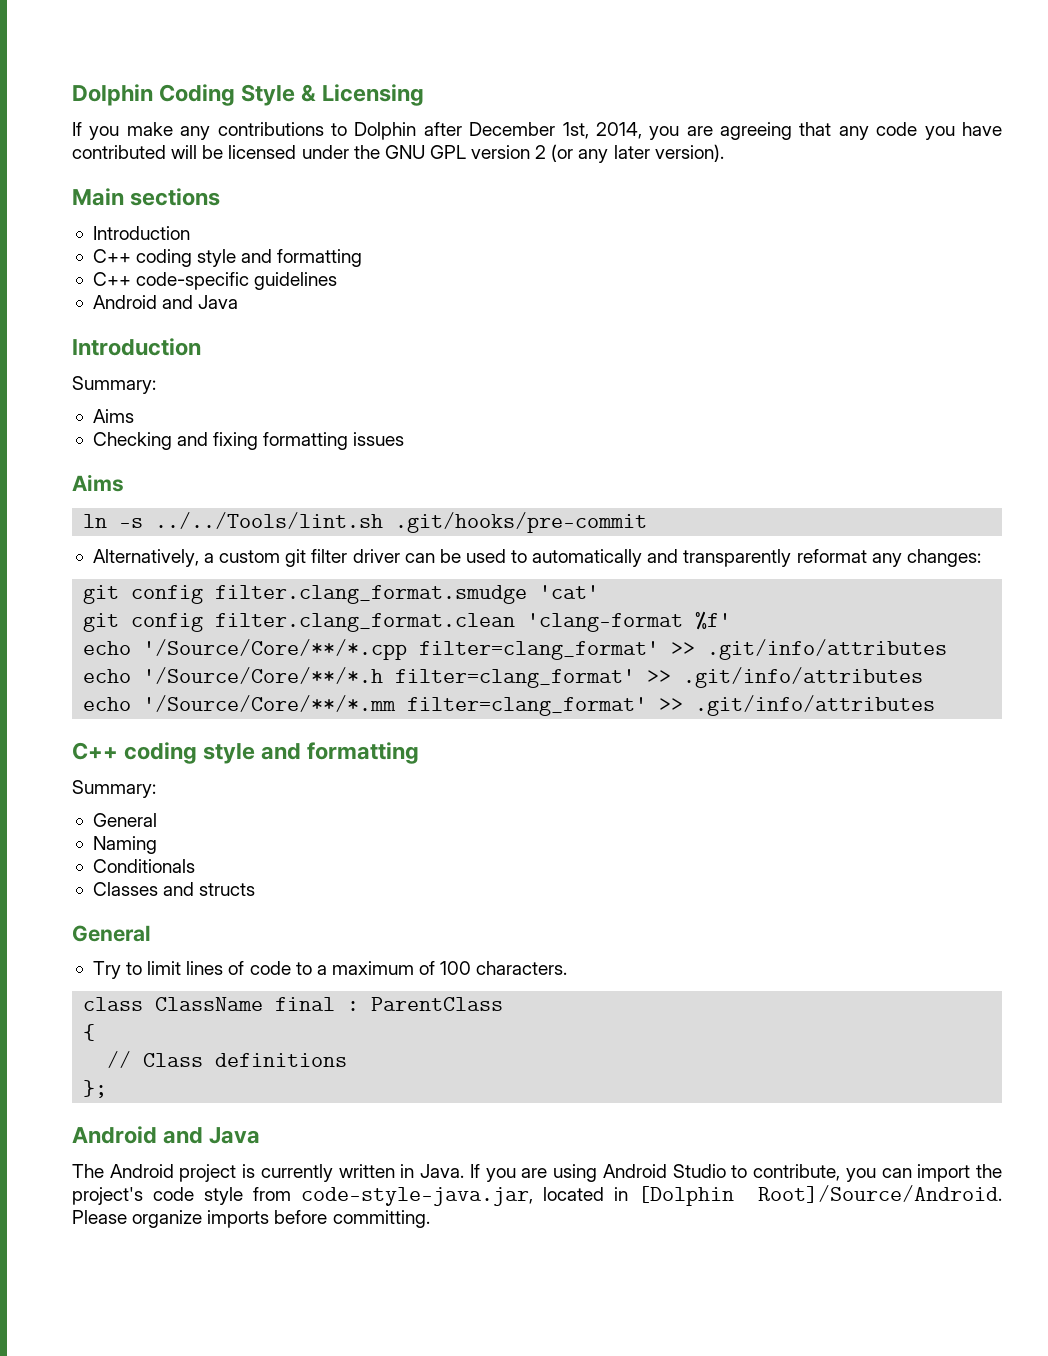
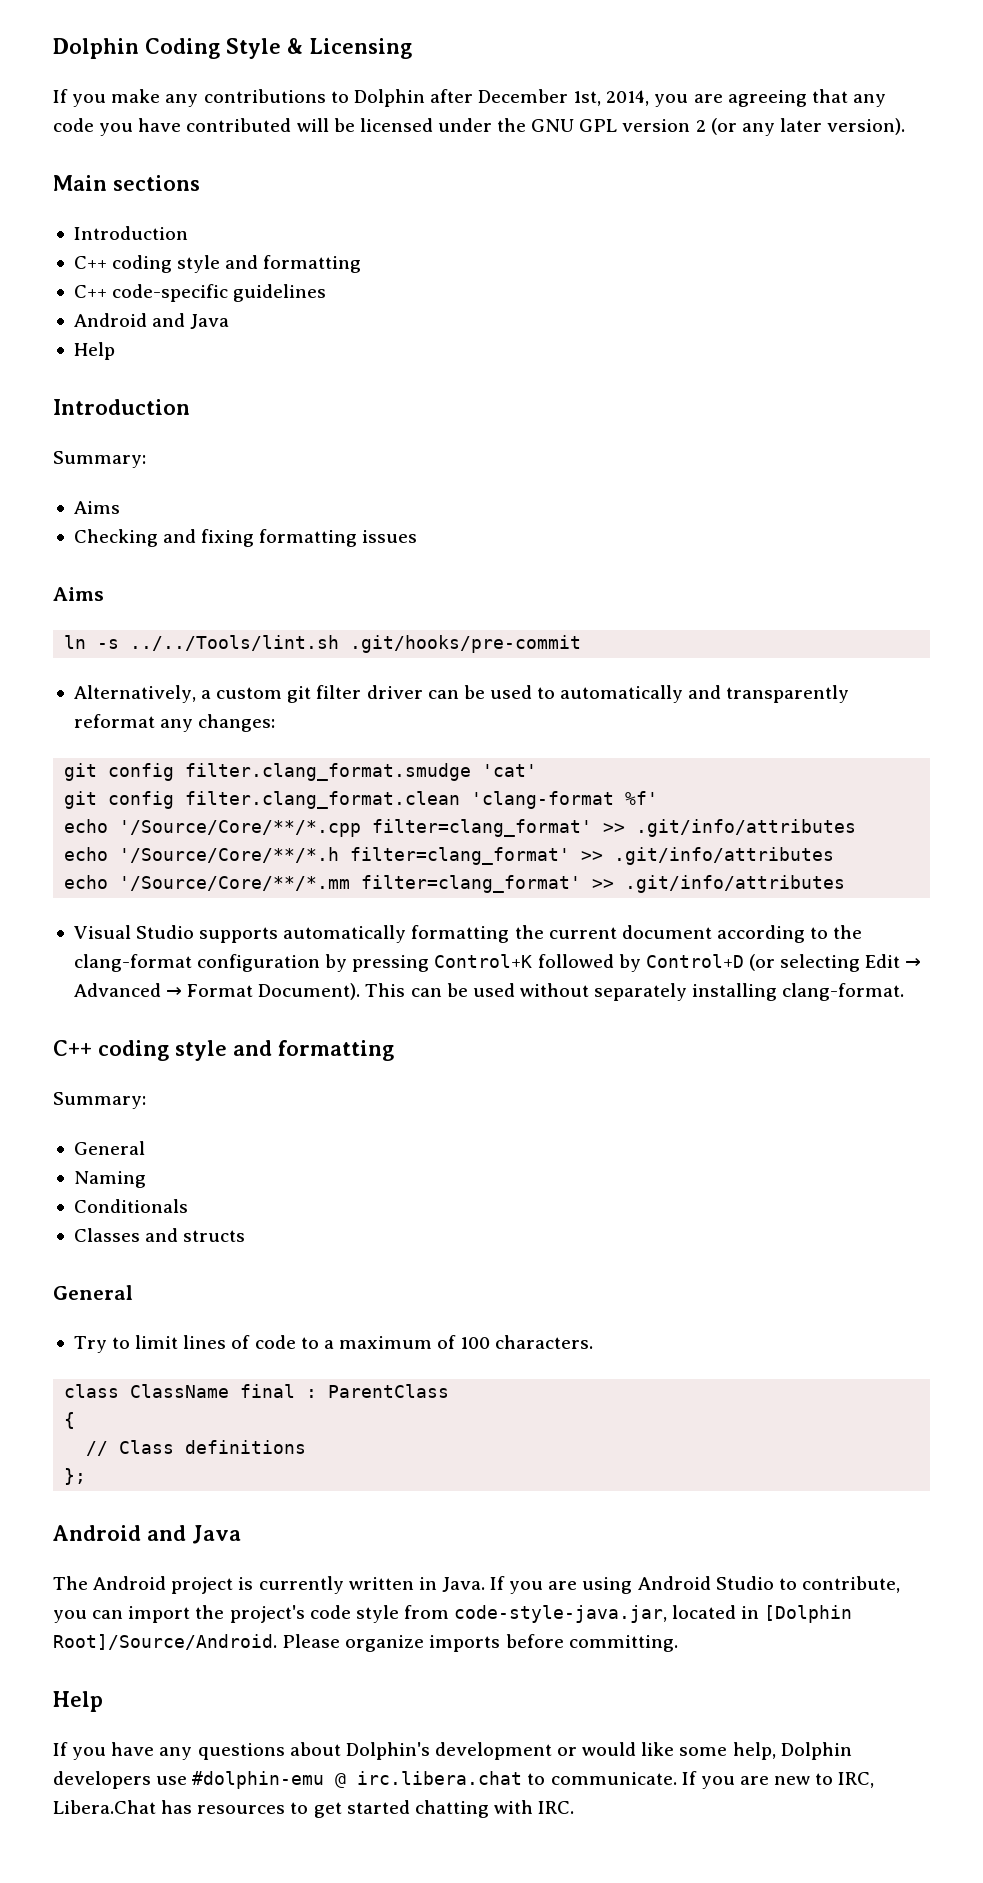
(239, 302) none -> [73,342,115,360] // Help
(936, 705) none -> [73,925,863,943] [73,954,922,972] [73,983,905,1001] // Visual Studio supports automatically formatting the current document according to the clang-format configuration by pressing Control+K followed by Control+D (or selecting Edit → Advanced → Format Document). This can be used without separately installing clang-format.
(430, 1219) none -> [53,1691,103,1712] [53,1742,852,1760] [53,1771,875,1789] [53,1800,575,1818] // Help // If you have any questions about Dolphin's development or would like some help, Dolphin developers use #dolphin-emu @ irc.libera.chat to communicate. If you are new to IRC, Libera.Chat has resources to get started chatting with IRC.

